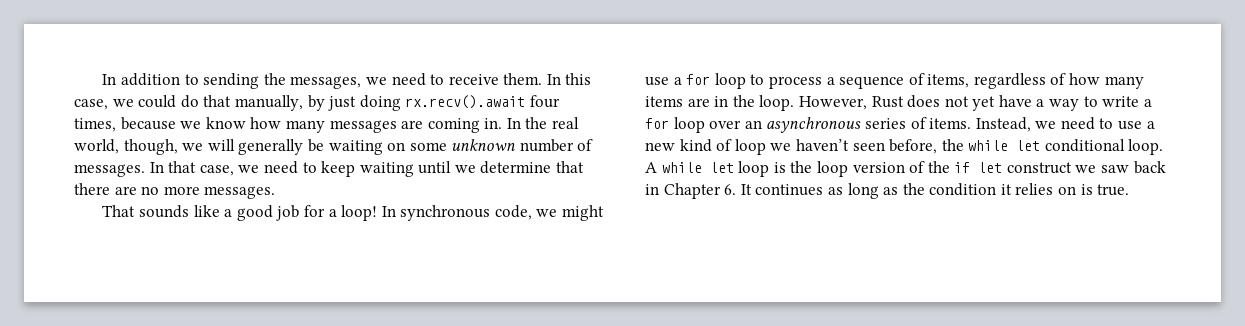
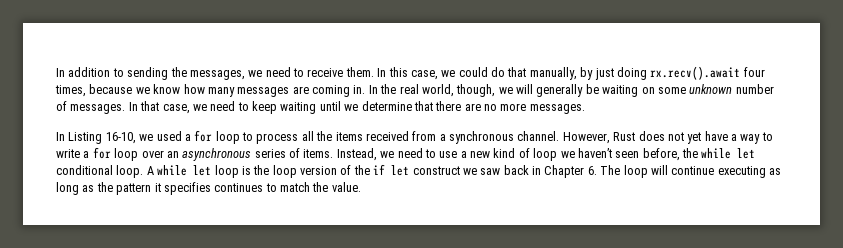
[102,205,605,221] [645,77,669,86] That sounds like a good job for a loop! In synchronous code, we might use -> [56,131,182,144] In Listing 16-10, we used
[826,73,1144,89] [645,95,795,111] a sequence of items, regardless of how many items are in the loop. -> [301,131,560,144] all the items received from a synchronous channel.
[740,183,1130,199] It continues as long as the condition it relies on is true. -> [600,165,781,178] [56,182,361,195] The loop will continue executing as long as the pattern it specifies continues to match the value.

